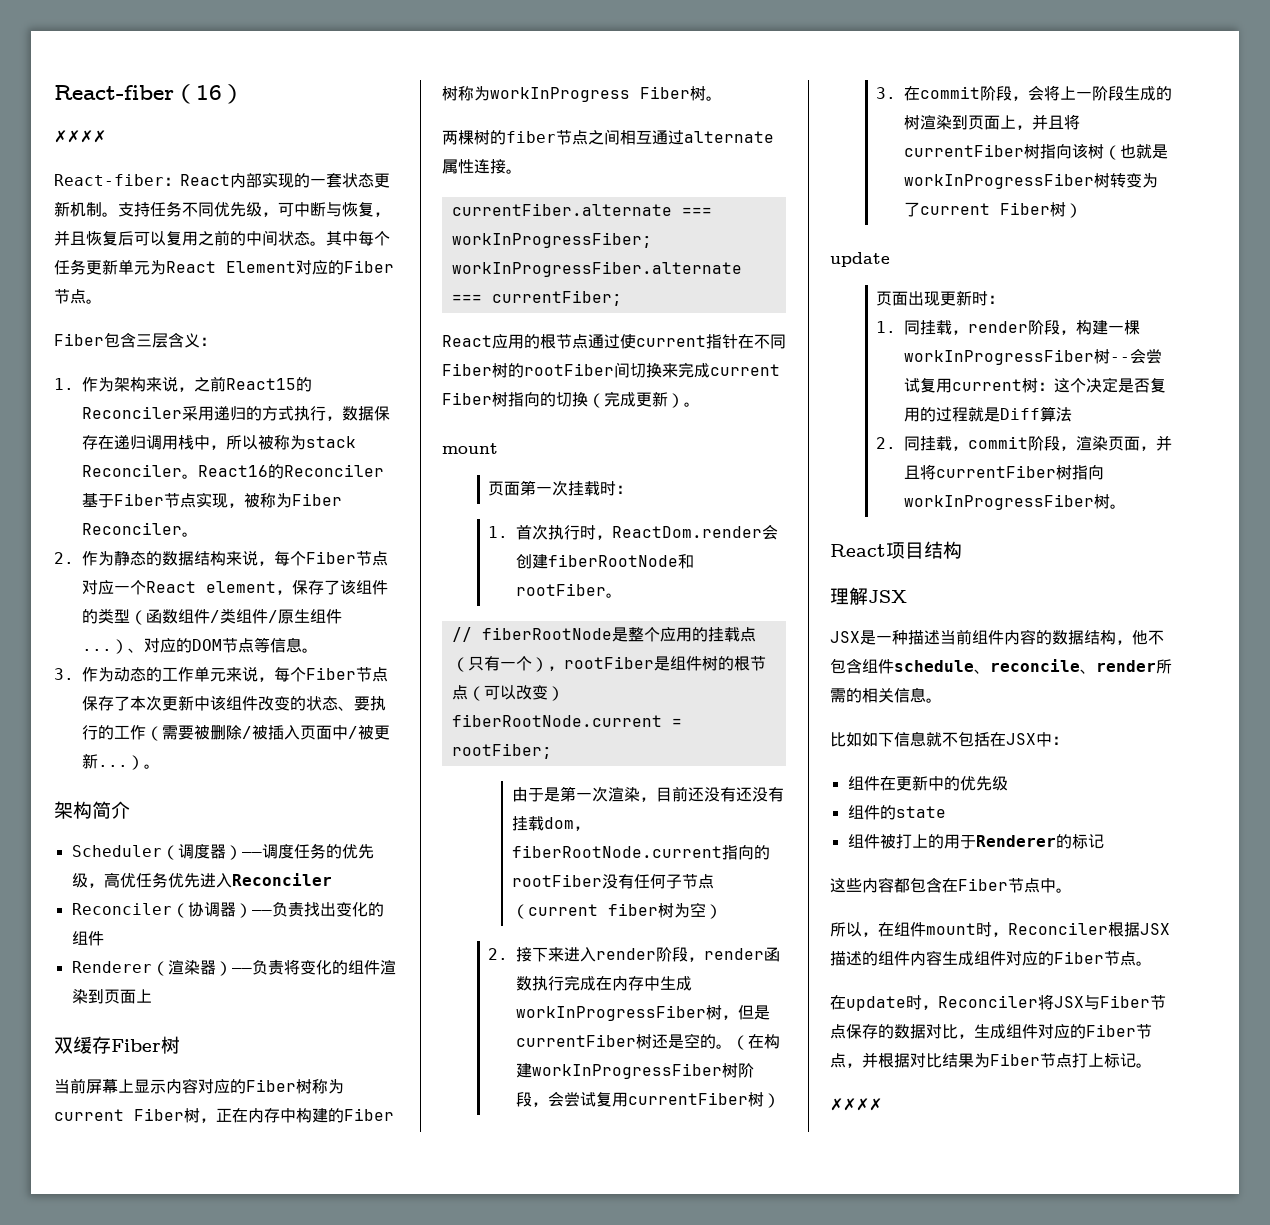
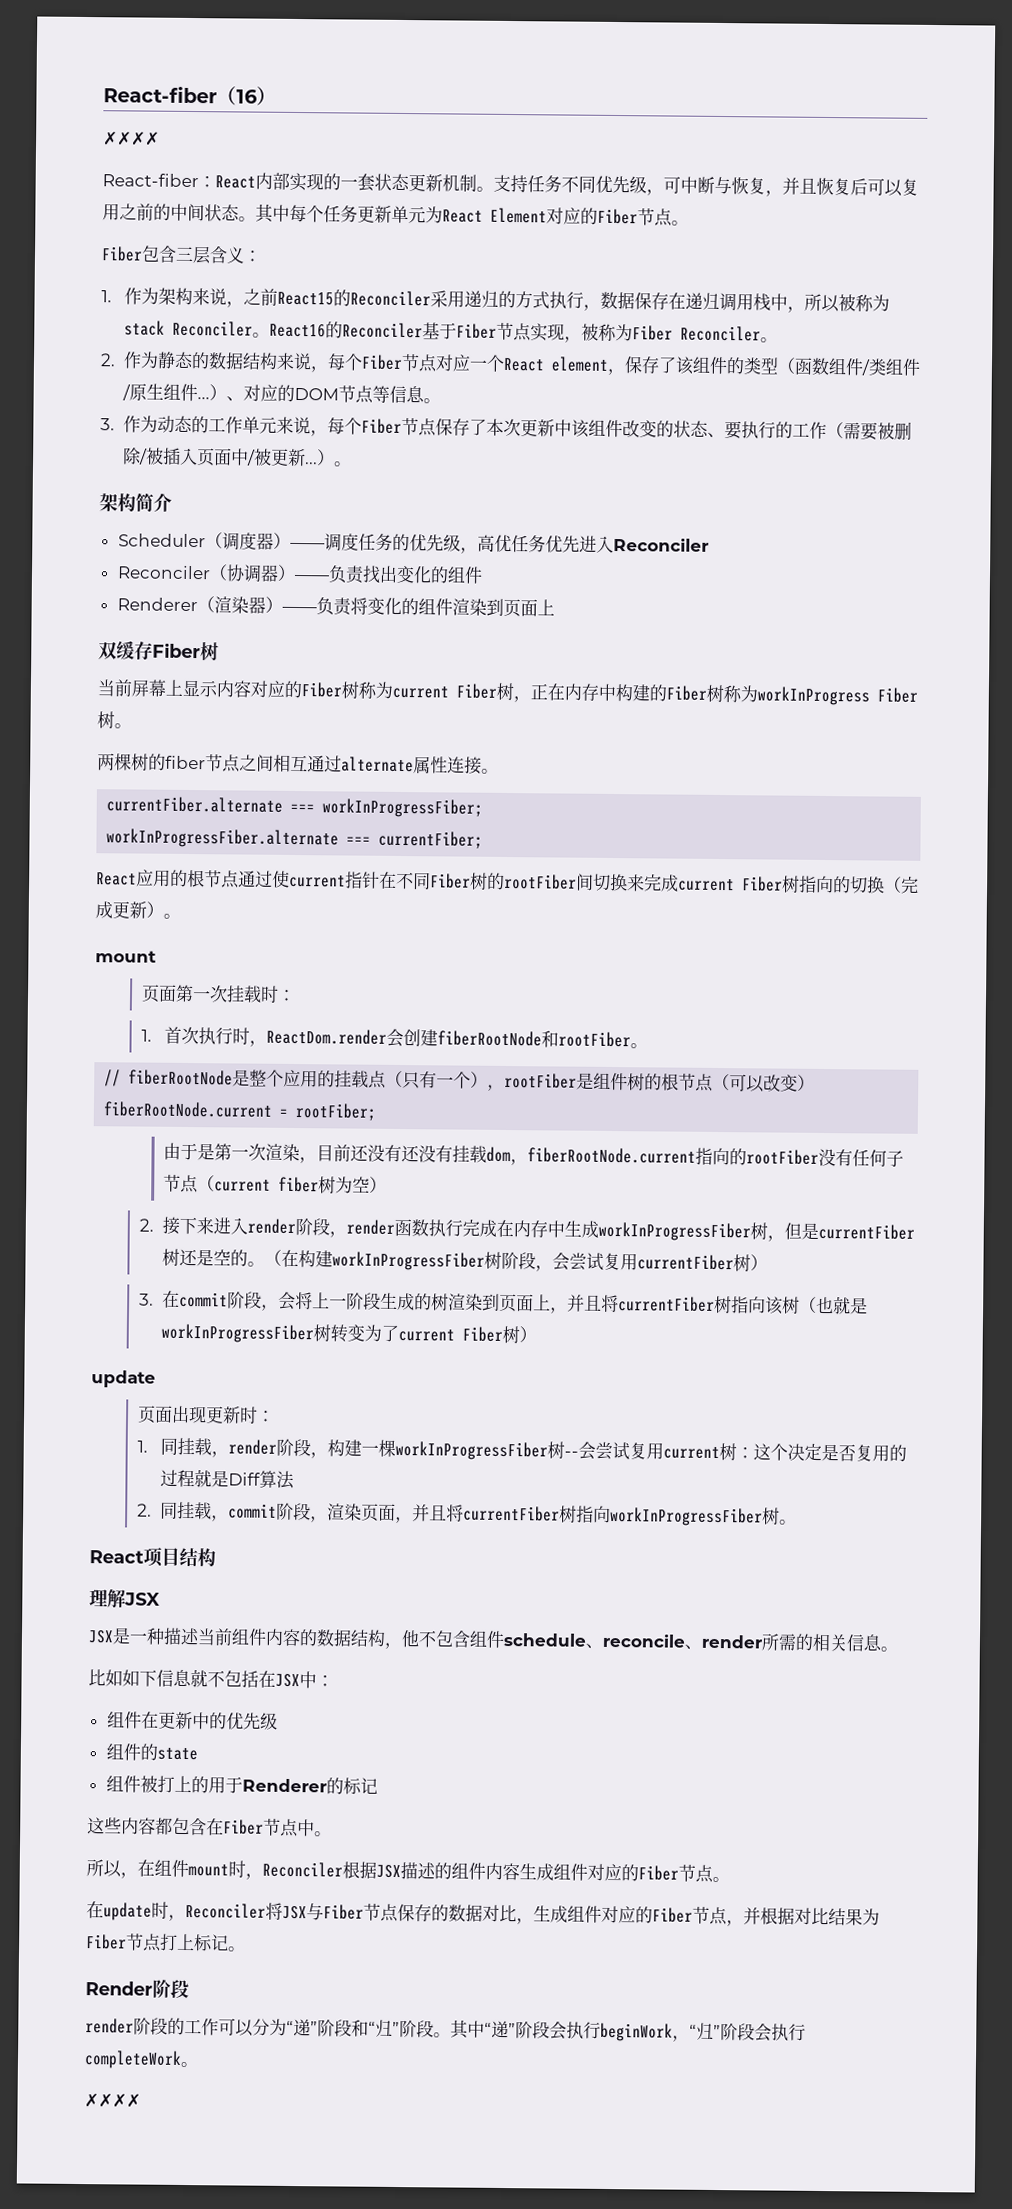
(1152, 1065) none -> [85,1979,189,1999] [85,2017,806,2042] [84,2050,198,2069] // Render阶段 // render阶段的工作可以分为“递”阶段和“归”阶段。其中“递”阶段会执行beginWork，“归”阶段会执行completeWork。

